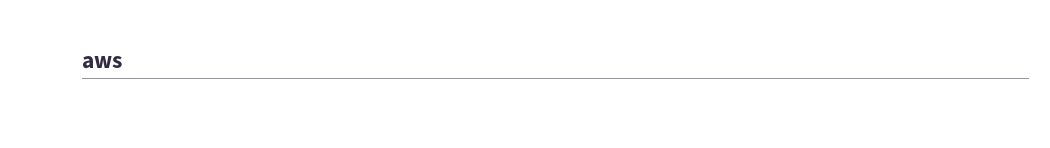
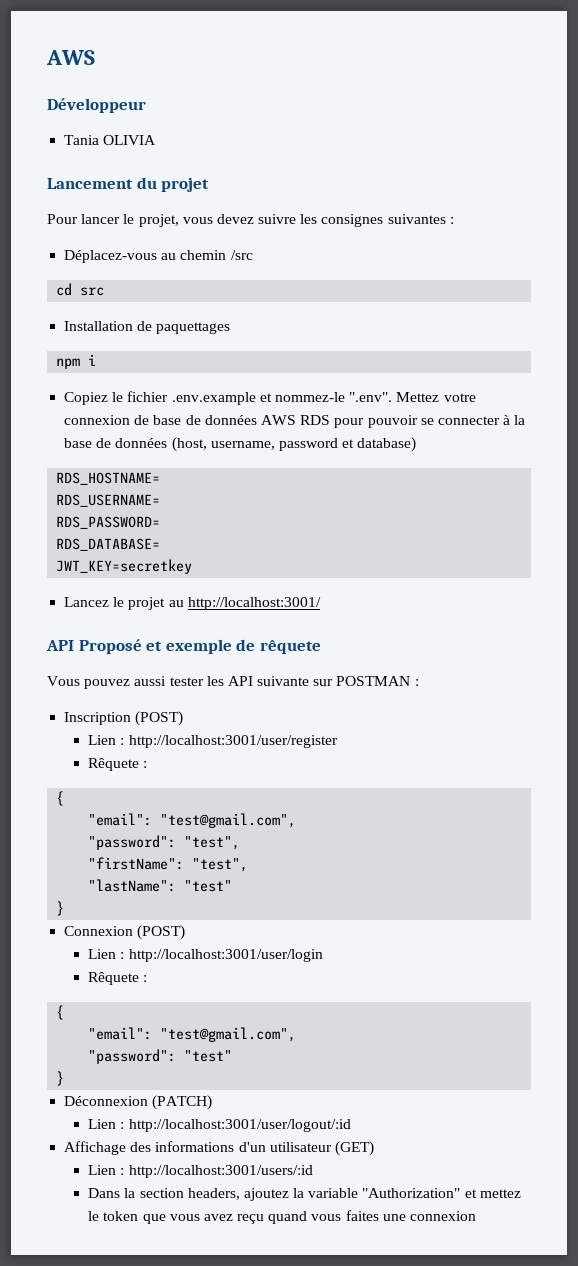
[82,56,122,69] aws -> [46,50,95,65] [47,98,146,113] [64,135,157,145] [47,177,210,192] [47,214,454,227] [64,250,253,263] [56,283,105,296] [64,321,231,334] [56,354,97,369] [64,391,476,405] [64,415,526,428] [64,437,417,452] [56,472,161,485] [56,494,161,507] [56,516,161,529] [56,538,161,551] [56,559,193,574] [64,597,321,610] [46,639,321,654] [47,676,419,689] [64,711,184,726] [88,735,338,748] [88,758,148,771] [56,791,65,806] [88,813,297,828] [88,835,241,850] [88,857,249,872] [88,879,233,892] [56,901,65,916] [64,925,186,940] [88,949,323,962] [88,972,148,985] [56,1005,65,1020] [88,1027,297,1042] [88,1049,233,1064] [56,1071,65,1086] [64,1095,213,1110] [88,1119,351,1132] [64,1141,374,1156] [88,1165,313,1178] [88,1188,521,1201] [88,1210,477,1224] AWS // Développeur // Tania OLIVIA // Lancement du projet // Pour lancer le projet, vous devez suivre les consignes suivantes : // Déplacez-vous au chemin /src // cd src // Installation de paquettages // npm i // Copiez le fichier .env.example et nommez-le ".env". Mettez votre connexion de base de données AWS RDS pour pouvoir se connecter à la base de données (host, username, password et database) // RDS_HOSTNAME= // RDS_USERNAME= // RDS_PASSWORD= // RDS_DATABASE= // JWT_KEY=secretkey // Lancez le projet au http://localhost:3001/ // API Proposé et exemple de rêquete // Vous pouvez aussi tester les API suivante sur POSTMAN : // Inscription (POST) // Lien : http://localhost:3001/user/register // Rêquete : // { // "email": "test@gmail.com", // "password": "test", // "firstName": "test", // "lastName": "test" // } // Connexion (POST) // Lien : http://localhost:3001/user/login // Rêquete : // { // "email": "test@gmail.com", // "password": "test" // } // Déconnexion (PATCH) // Lien : http://localhost:3001/user/logout/:id // Affichage des informations d'un utilisateur (GET) // Lien : http://localhost:3001/users/:id // Dans la section headers, ajoutez la variable "Authorization" et mettez le token que vous avez reçu quand vous faites une connexion

